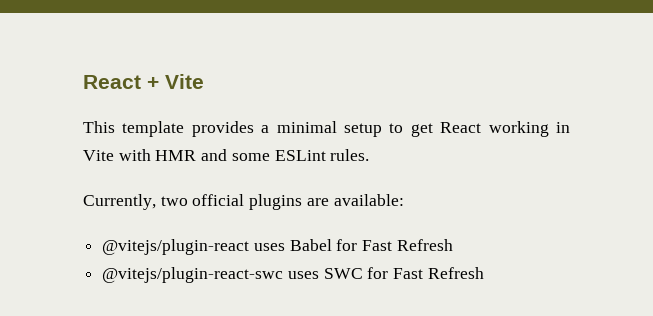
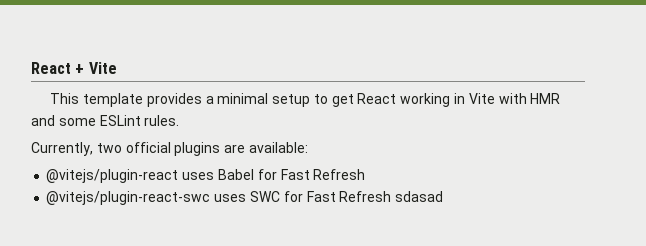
(484, 273) none -> [395,191,444,202] sdasad

